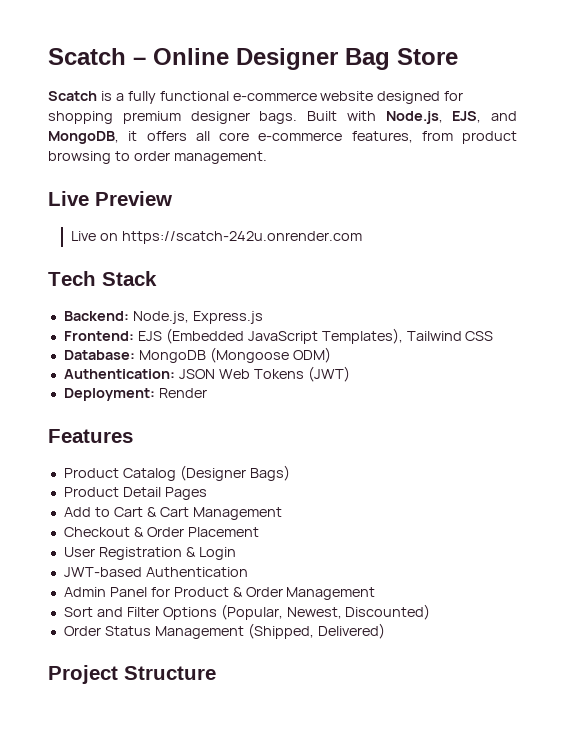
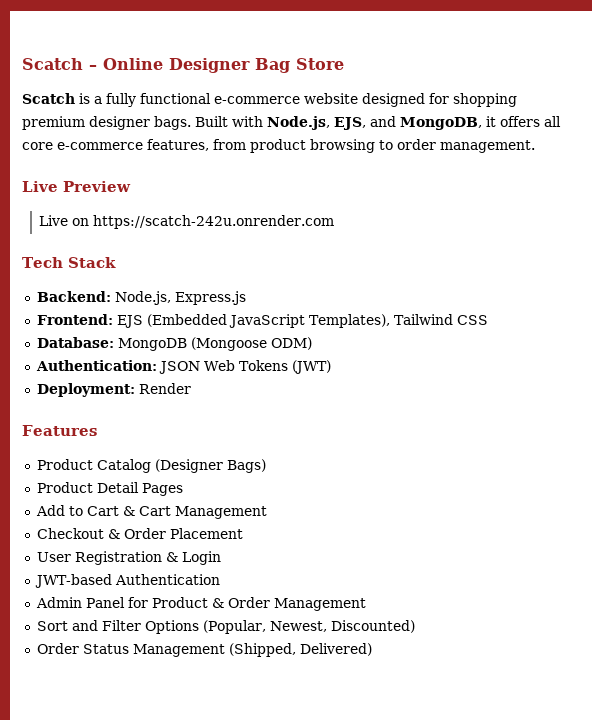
[48,665,216,684] // Project Structure -> (372, 649) none

